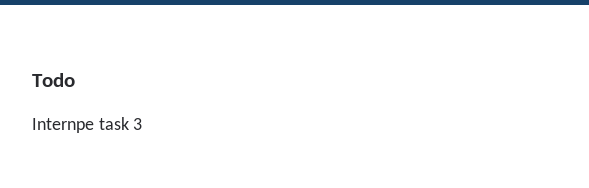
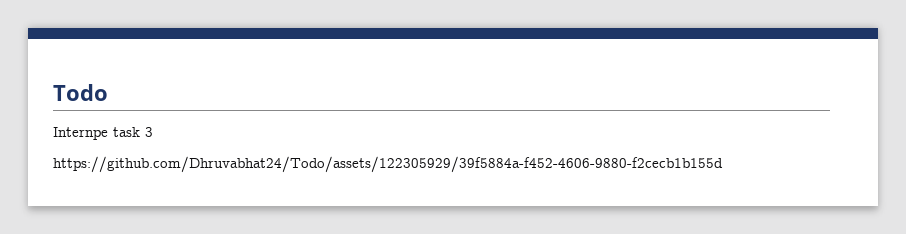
(143, 124) none -> [53,156,723,173] // https://github.com/Dhruvabhat24/Todo/assets/122305929/39f5884a-f452-4606-9880-f2cecb1b155d

